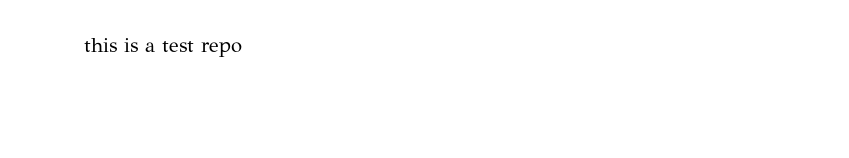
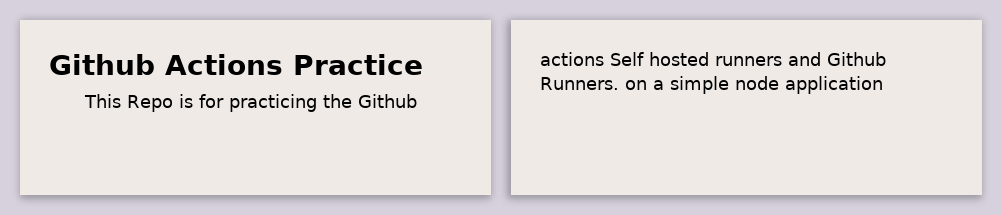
[84,38,242,57] this is a test repo -> [49,54,423,75] [84,94,418,112] [540,52,886,66] [540,76,883,94] Github Actions Practice // This Repo is for practicing the Github actions Self hosted runners and Github Runners. on a simple node application

